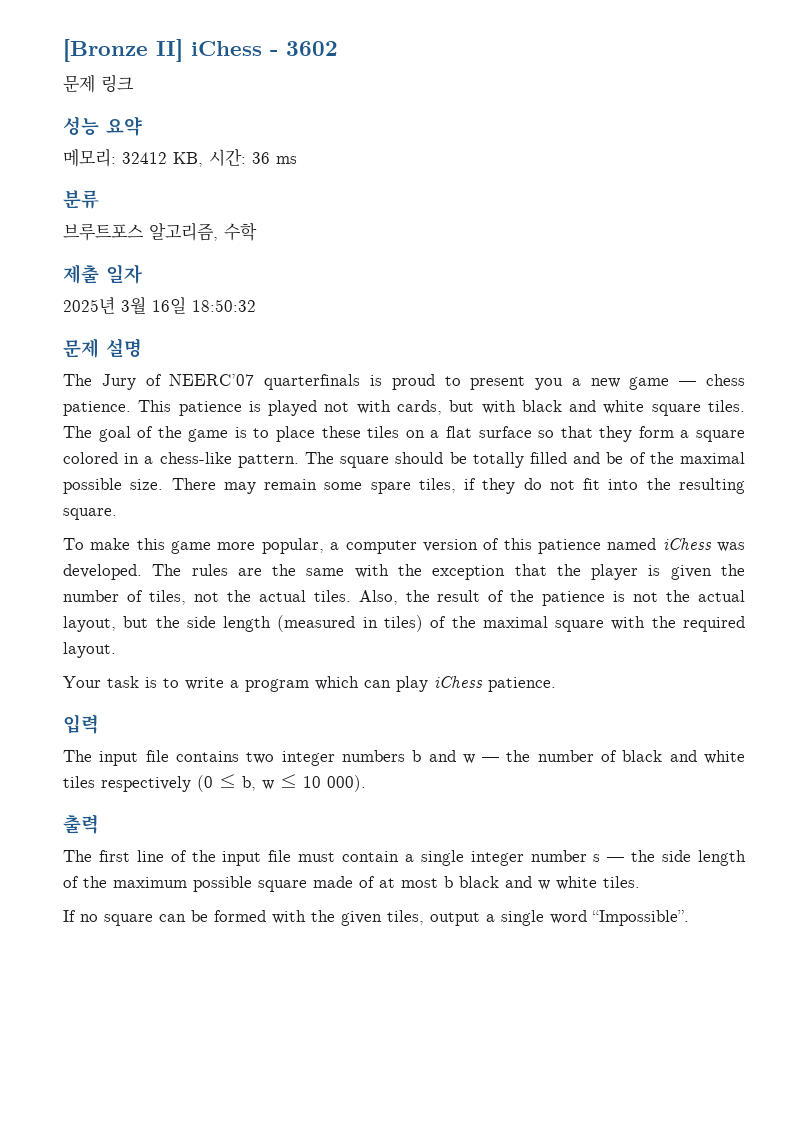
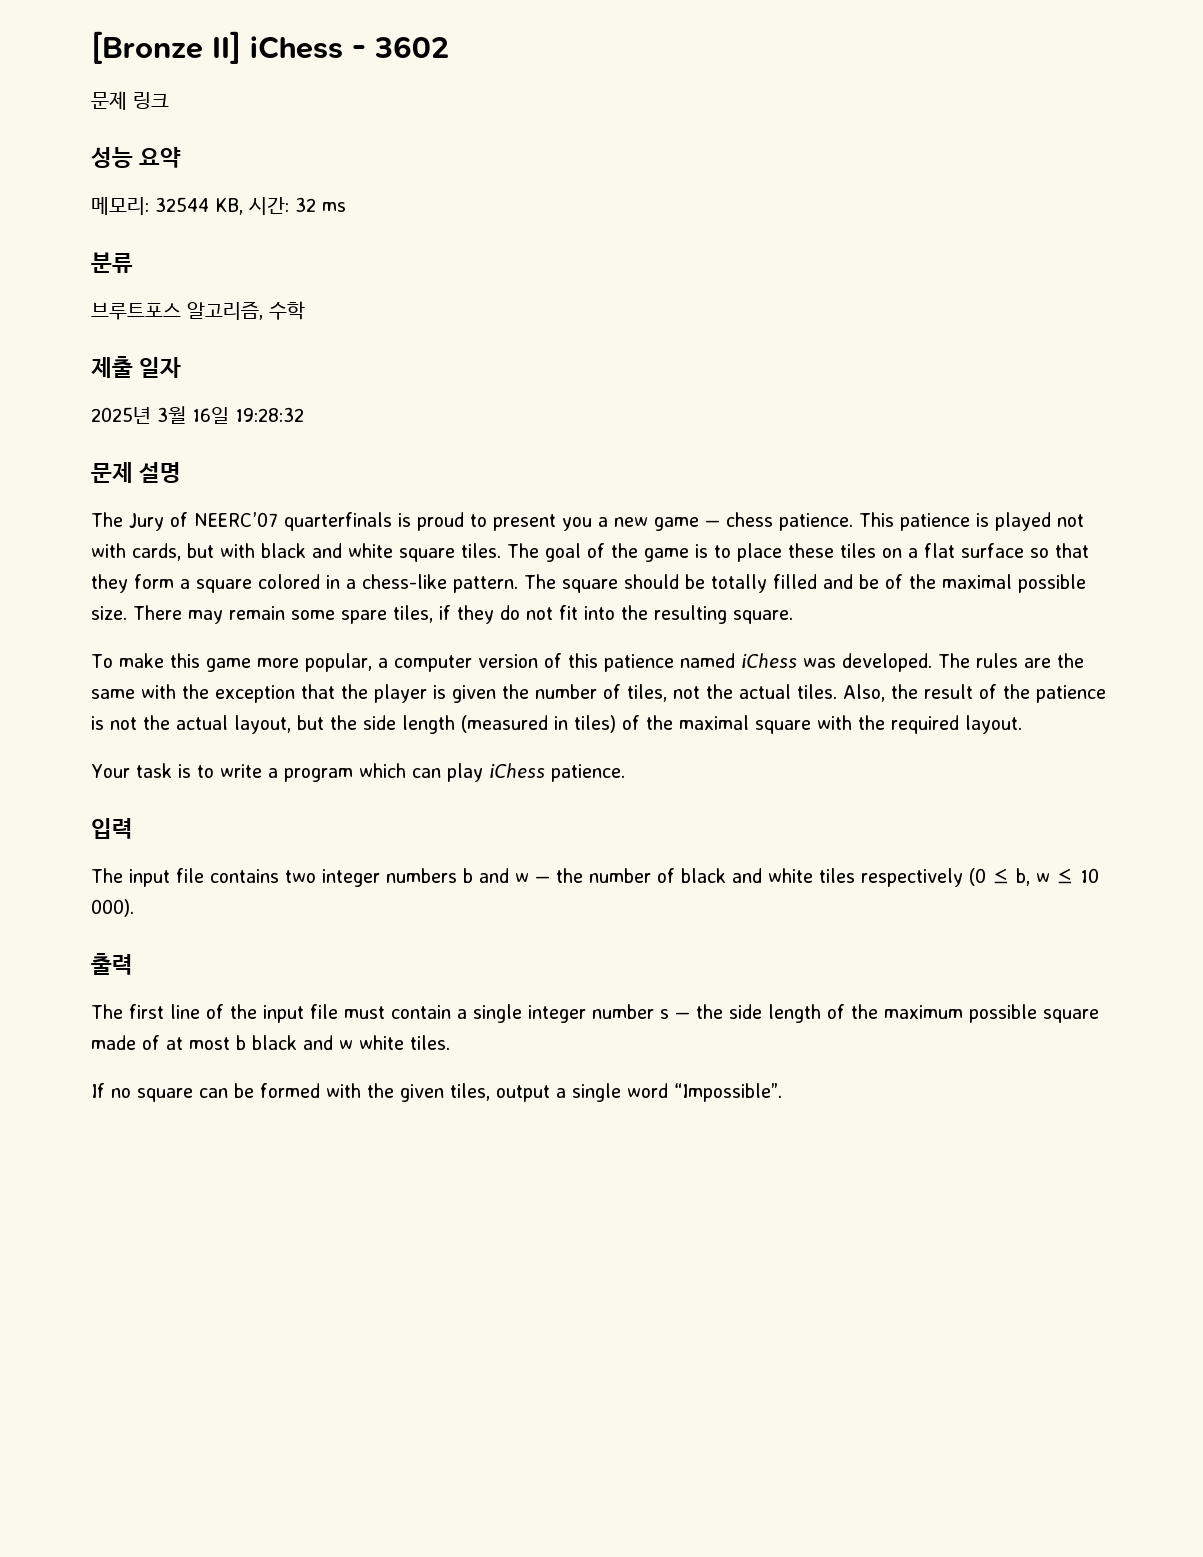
[122,152,167,164] 32412 -> [155,197,209,212] 32544
[252,152,270,164] 36 -> [295,197,316,212] 32
[192,299,256,312] 18:50:32 -> [235,407,304,422] 19:28:32

